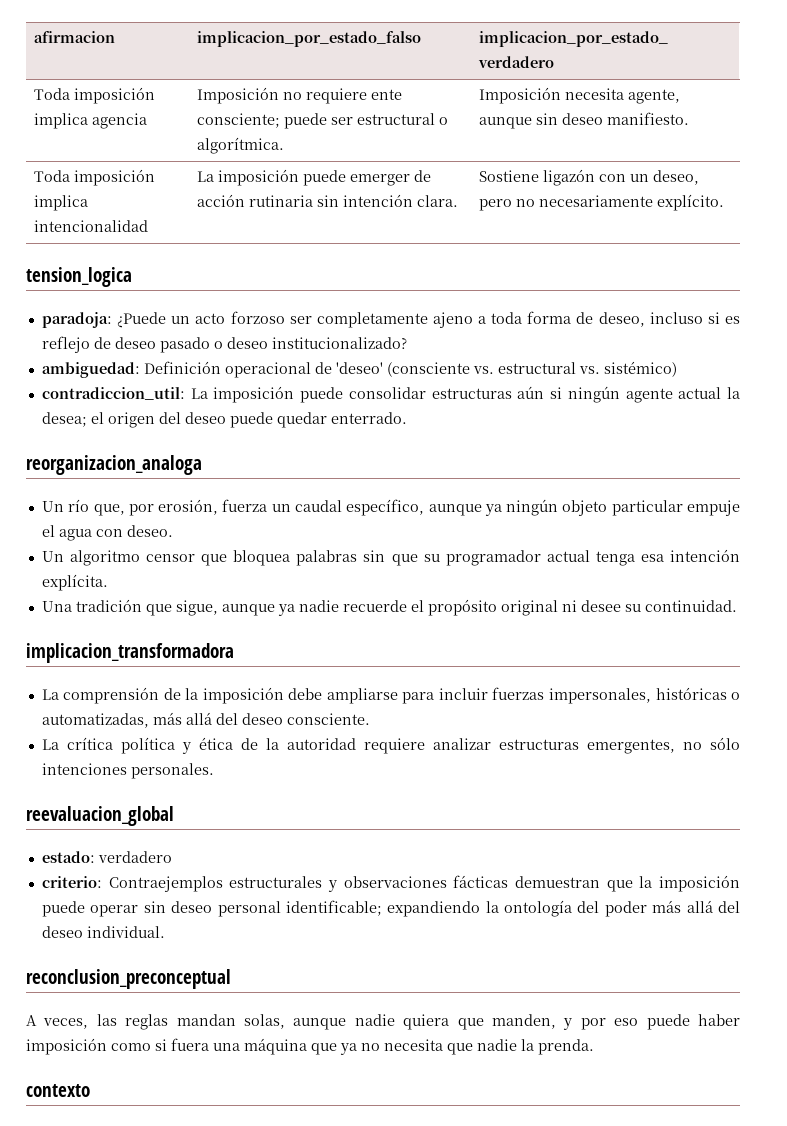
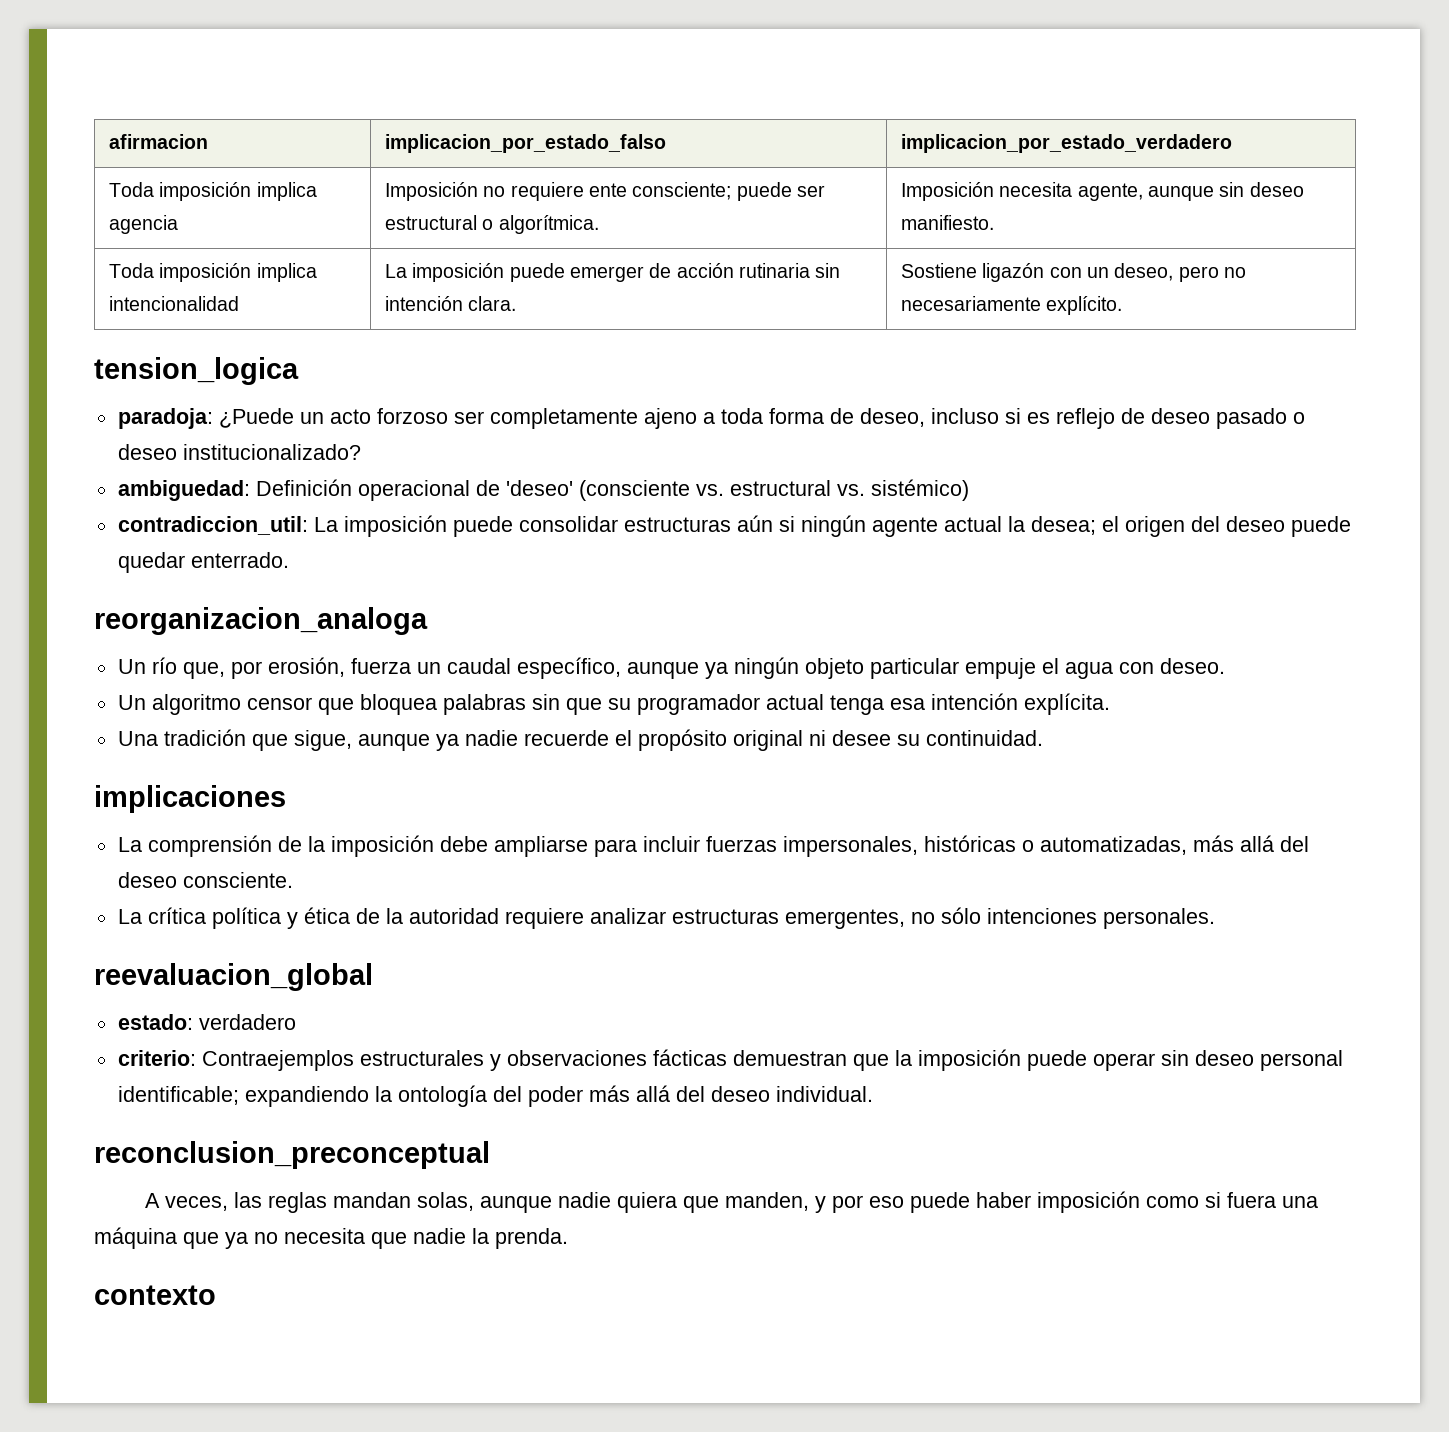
[26,643,234,663] implicacion_transformadora -> [94,785,286,813] implicaciones

